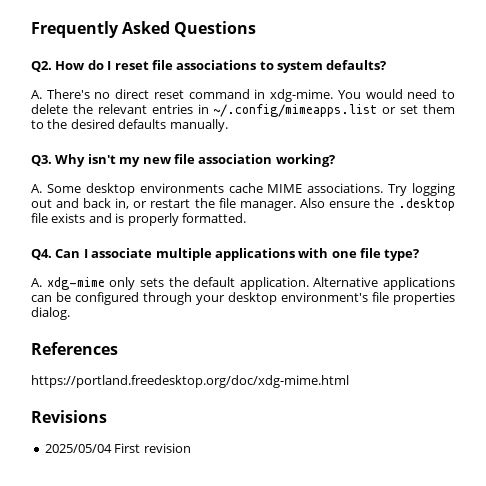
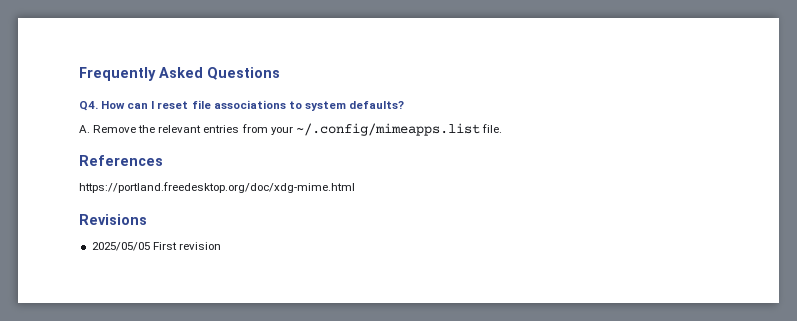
[31,60,104,72] Q2. How do -> [79,101,149,111] Q4. How can
[46,89,456,102] [31,104,455,117] [31,119,228,132] [31,154,335,167] [31,183,455,196] [31,198,455,211] [31,213,246,226] [31,248,420,261] [31,277,455,290] [31,292,455,305] [31,307,70,320] There's no direct reset command in xdg-mime. You would need to delete the relevant entries in ~/.config/mimeapps.list or set them to the desired defaults manually. // Q3. Why isn't my new file association working? // A. Some desktop environments cache MIME associations. Try logging out and back in, or restart the file manager. Also ensure the .desktop file exists and is properly formatted. // Q4. Can I associate multiple applications with one file type? // A. xdg-mime only sets the default application. Alternative applications can be configured through your desktop environment's file properties dialog. -> [93,123,502,136] Remove the relevant entries from your ~/.config/mimeapps.list file.
[44,444,112,453] 2025/05/04 -> [91,242,150,251] 2025/05/05

